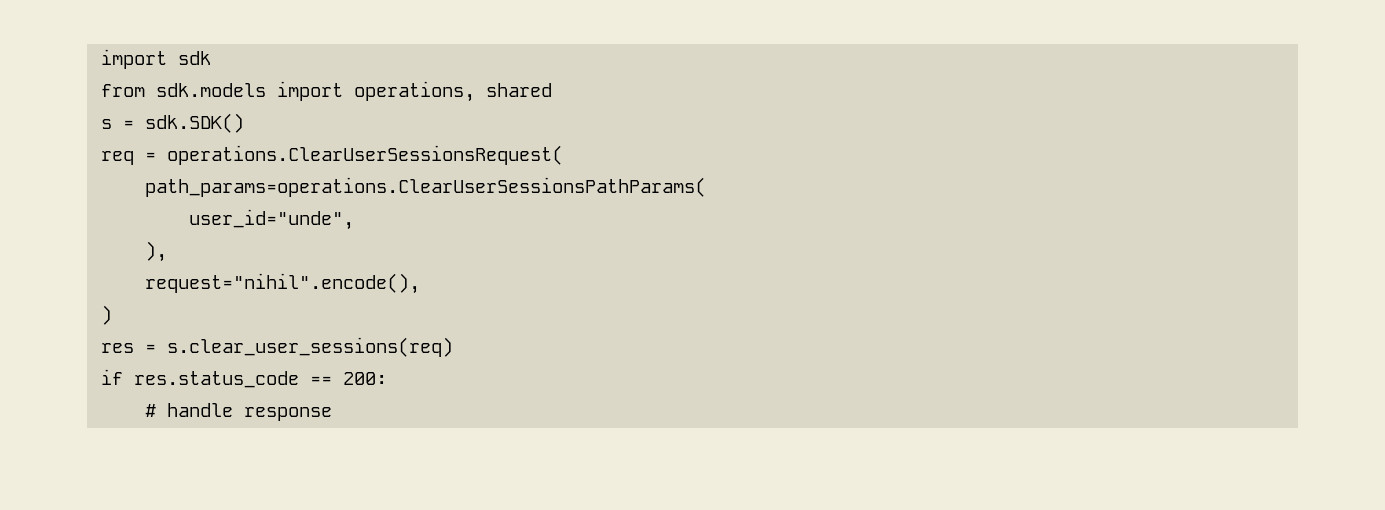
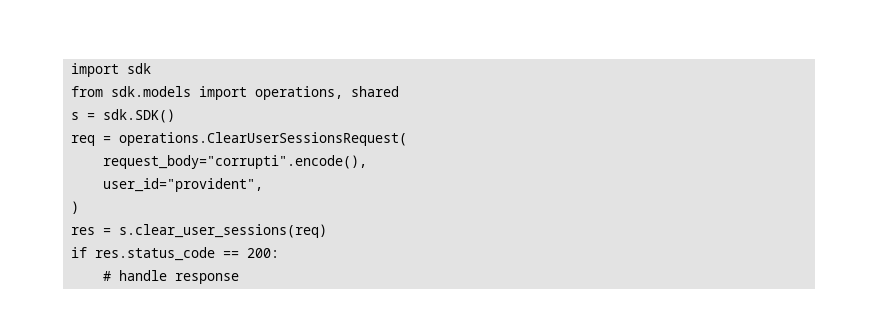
[144,177,706,197] [188,209,354,230] [144,241,167,262] [144,273,420,294] path_params=operations.ClearUserSessionsPathParams( // user_id="unde", // ), // request="nihil".encode(), -> [103,155,368,169] [103,178,264,192] request_body="corrupti".encode(), // user_id="provident",

